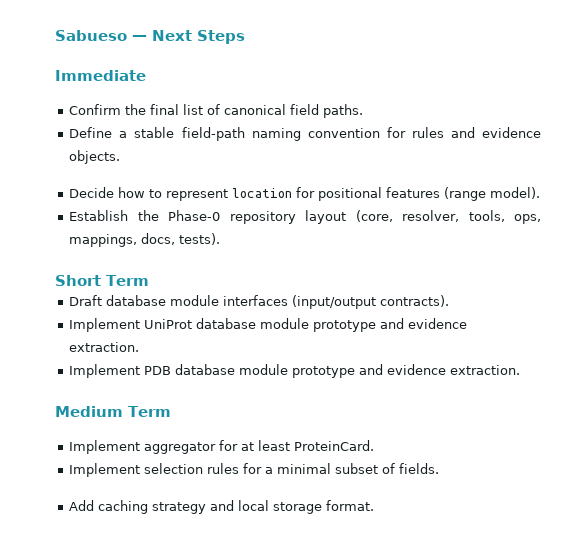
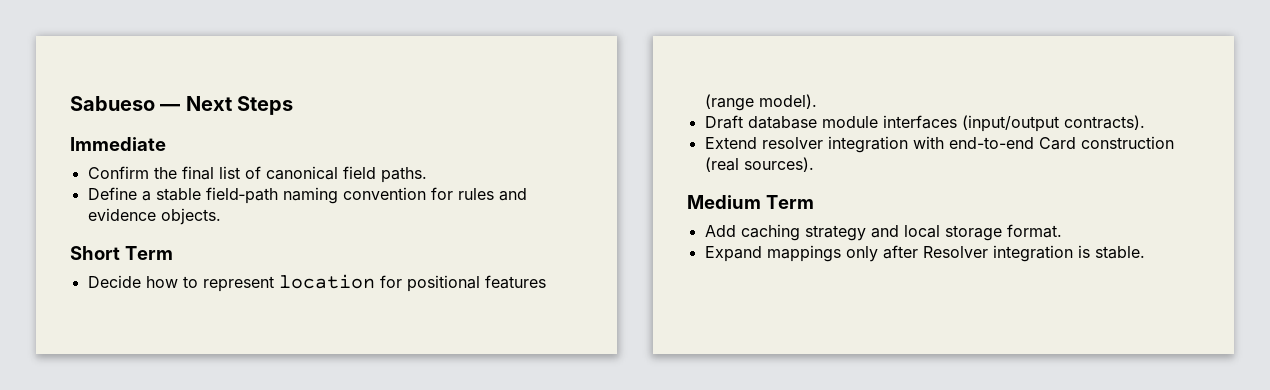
(121, 157) none -> [70,246,173,260] // Short Term
[69,210,541,224] [69,233,221,247] [55,275,149,286] // Establish the Phase‑0 repository layout (core, resolver, tools, ops, mappings, docs, tests). // Short Term -> (817, 101) none
[69,318,468,332] [69,342,140,352] [69,364,521,378] [55,406,171,417] [69,440,375,454] [69,463,440,477] Implement UniProt database module prototype and evidence extraction. // Implement PDB database module prototype and evidence extraction. // Medium Term // Implement aggregator for at least ProteinCard. // Implement selection rules for a minimal subset of fields. -> [704,136,1174,153] [704,157,814,172] [687,195,814,209] Extend resolver integration with end-to-end Card construction (real sources). // Medium Term
(375, 505) none -> [704,245,1145,262] // Expand mappings only after Resolver integration is stable.

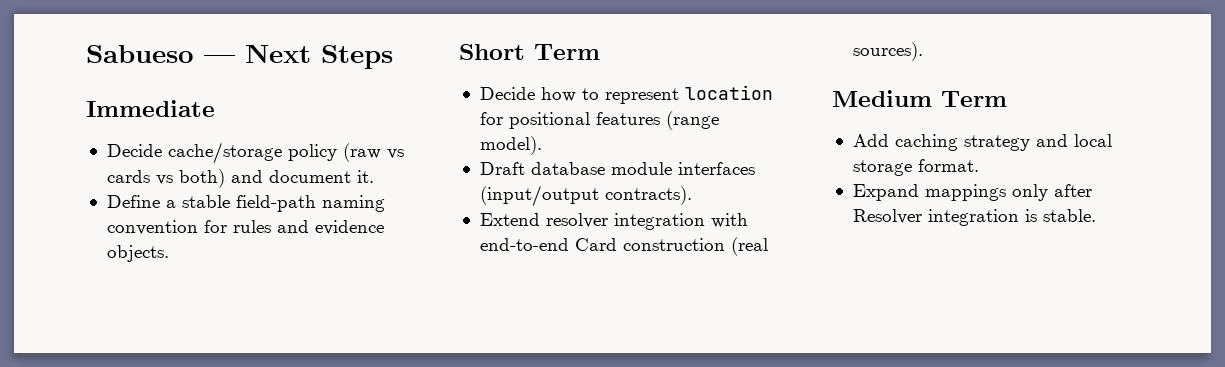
[87,166,427,183] Confirm the final list of canonical field paths. -> [106,142,404,164] [106,169,374,188] Decide cache/storage policy (raw vs cards vs both) and document it.

